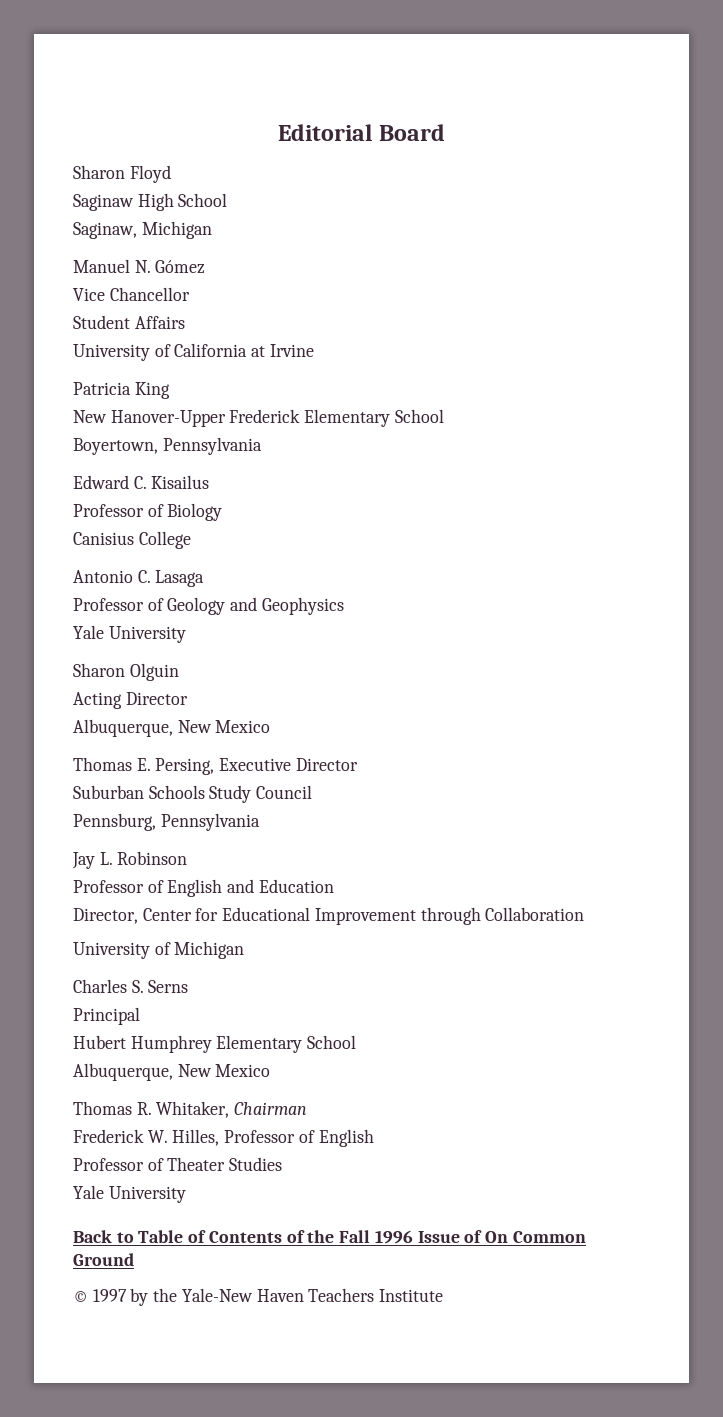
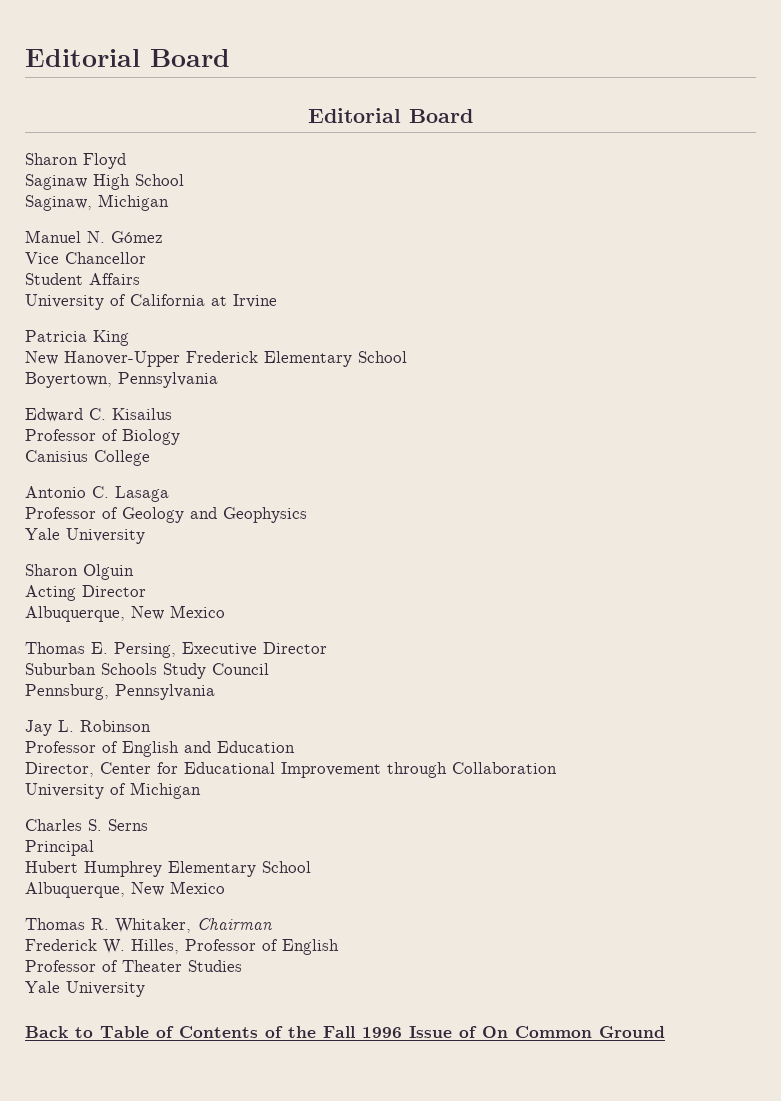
[278,124,445,141] Editorial Board -> [25,49,230,67] [308,108,473,123] Editorial Board // Editorial Board
[73,1288,444,1306] // © 1997 by the Yale-New Haven Teachers Institute -> (665, 1032) none

